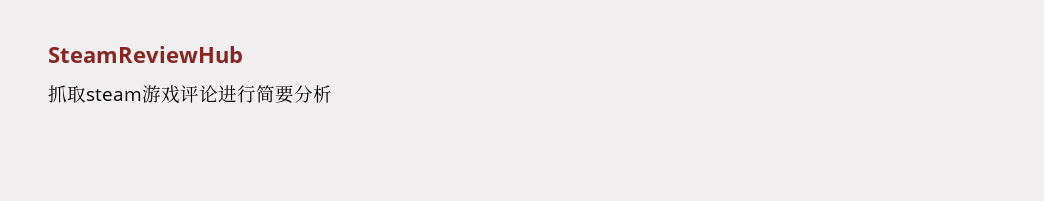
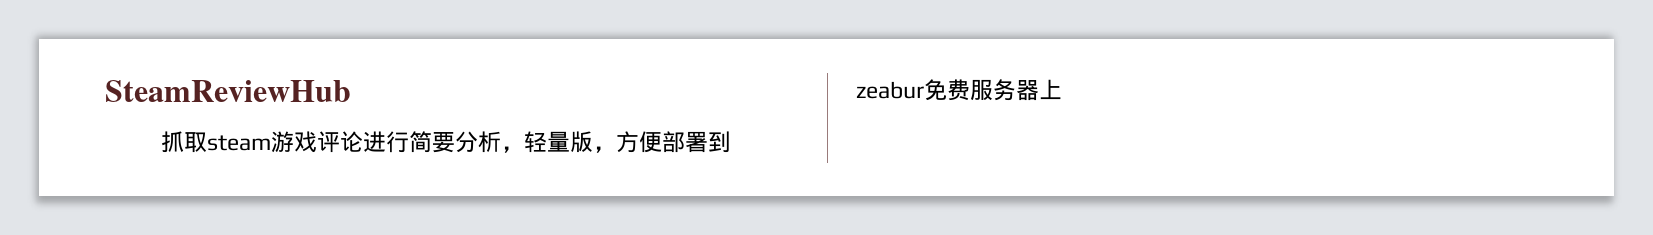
(332, 94) none -> [501,131,732,153] [856,79,1062,101] ，轻量版，方便部署到zeabur免费服务器上

